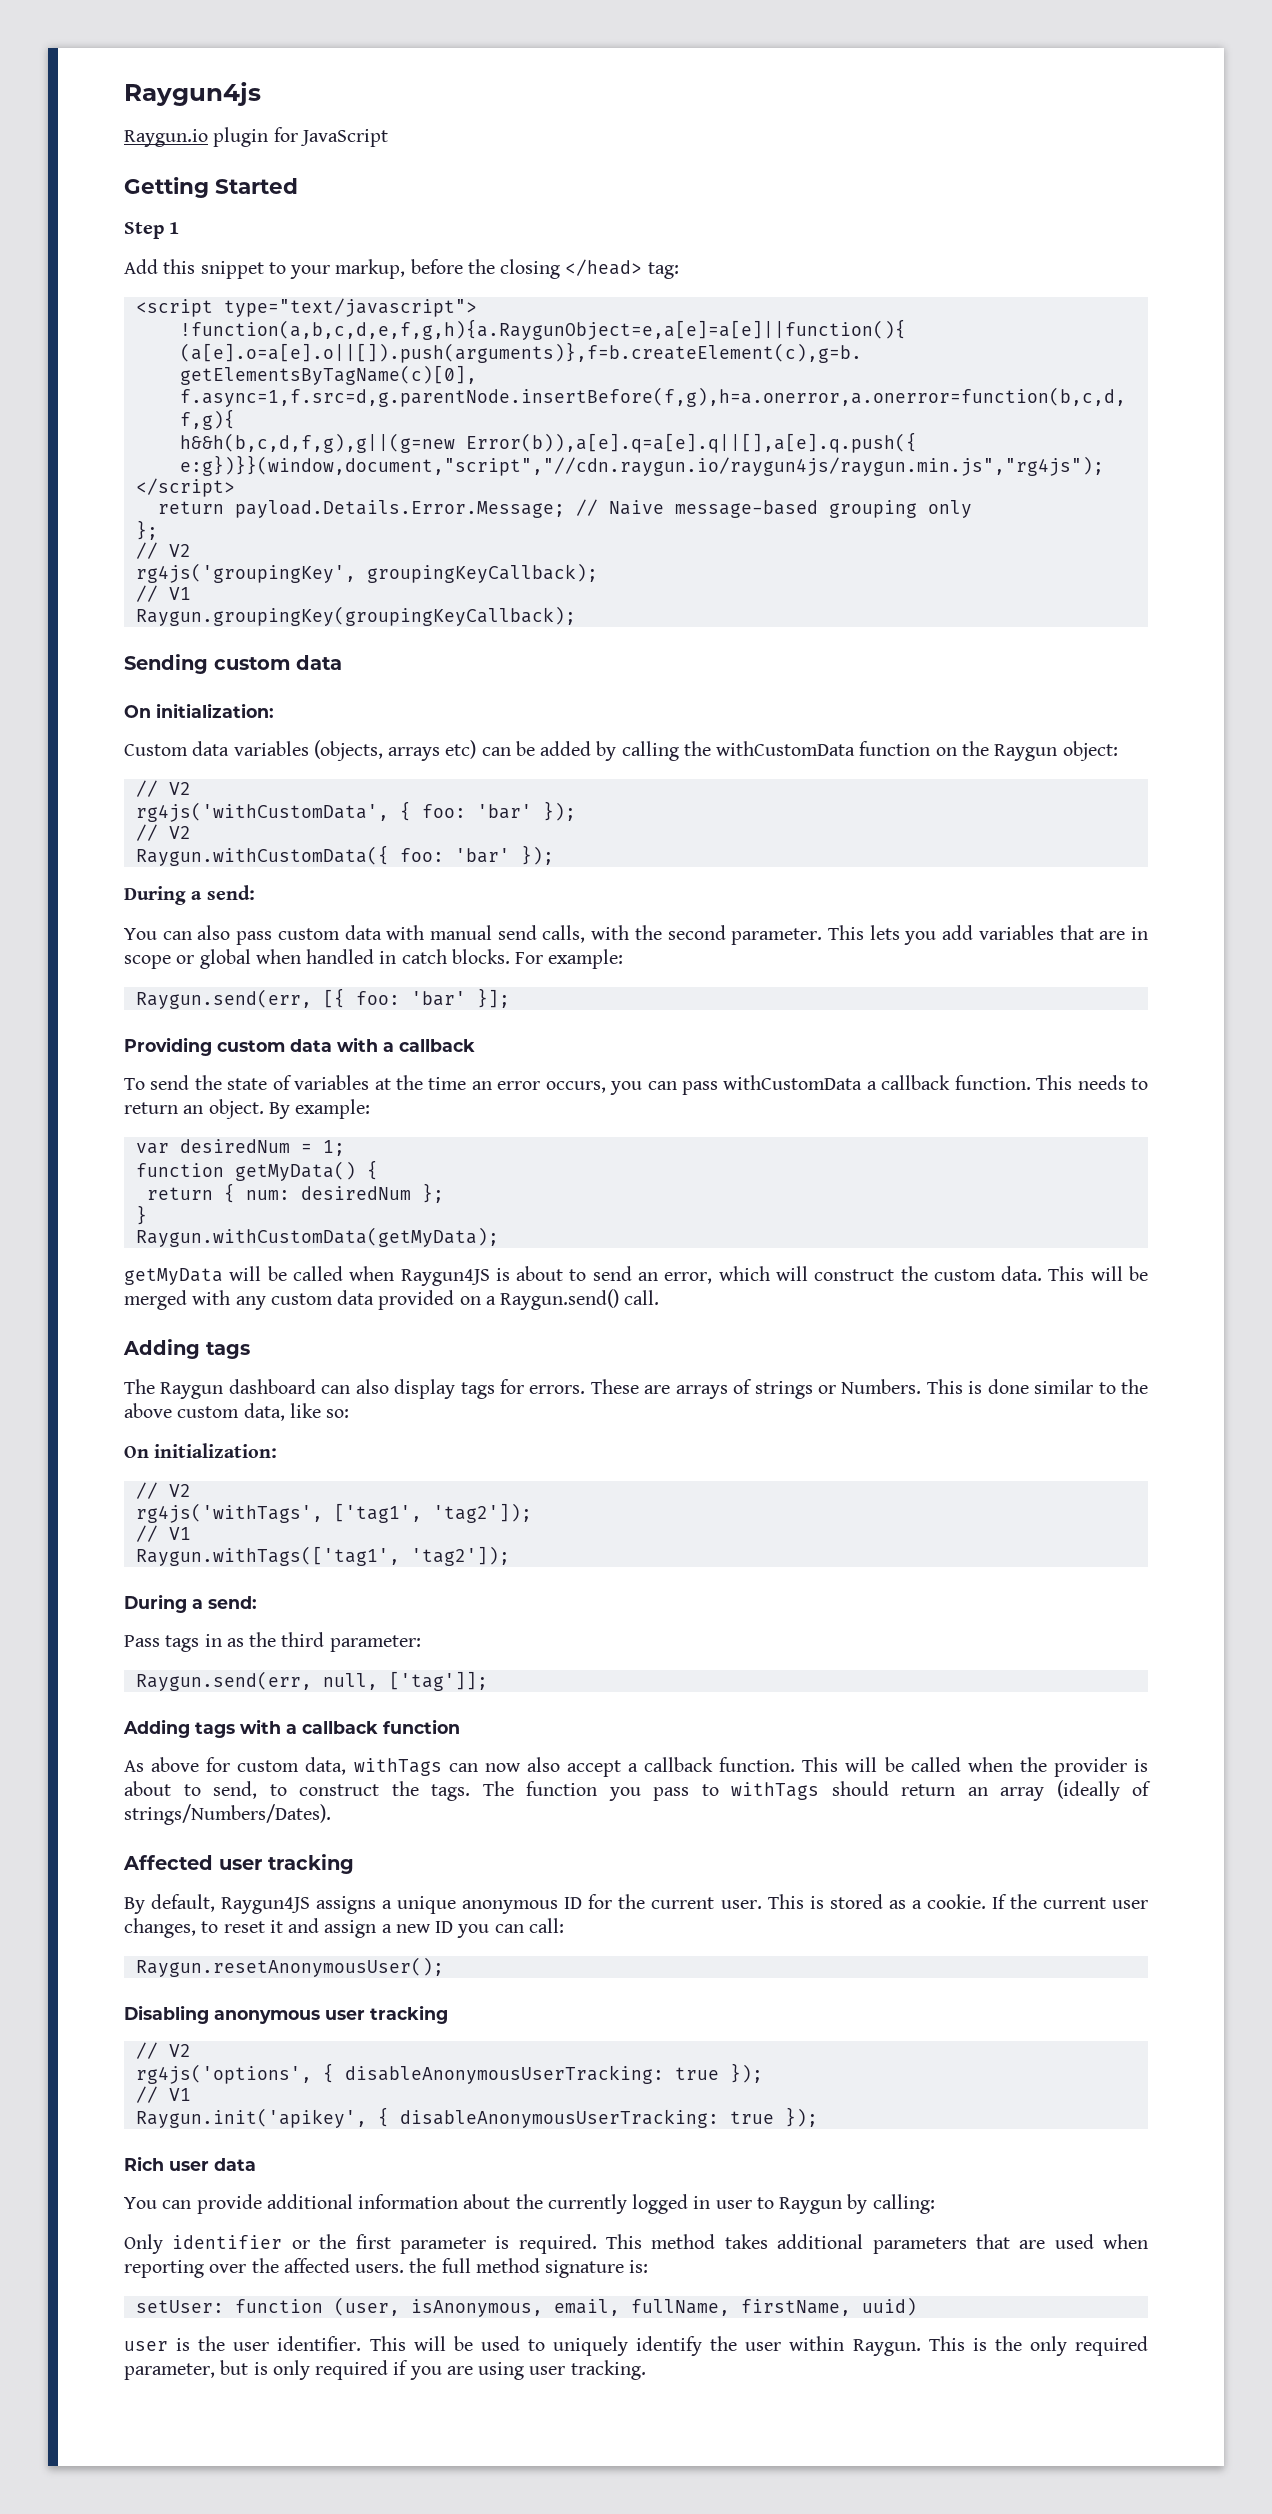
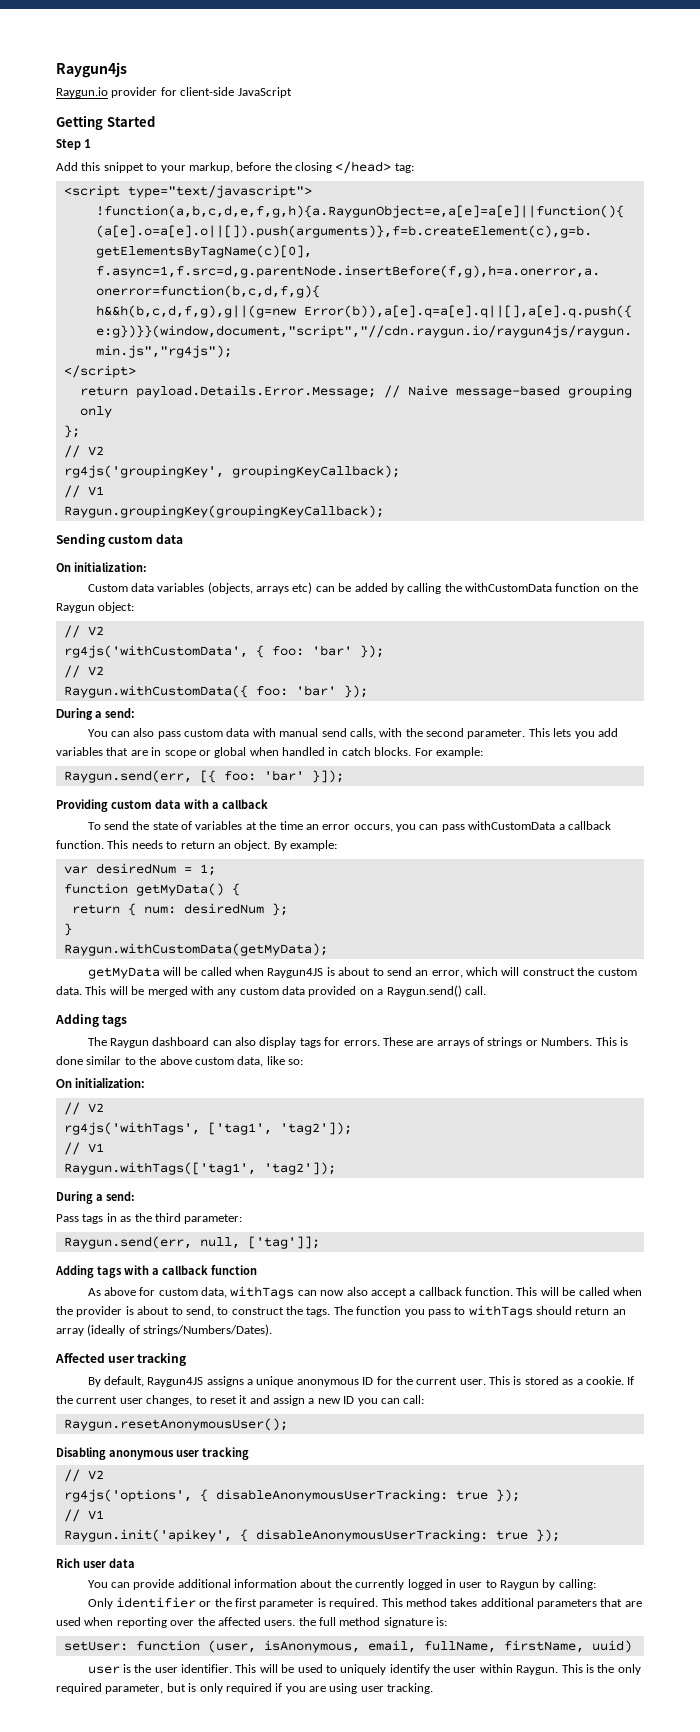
[213,127,298,147] plugin for -> [111,87,235,98] provider for client-side
[476,988,510,1008] }]; -> [311,770,344,783] }]);

